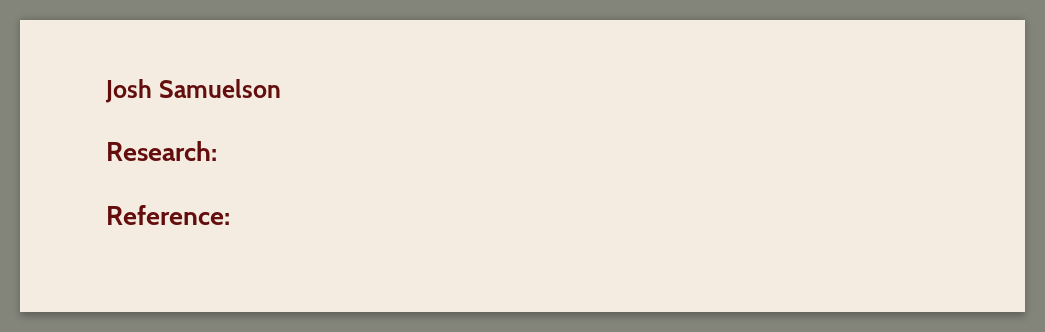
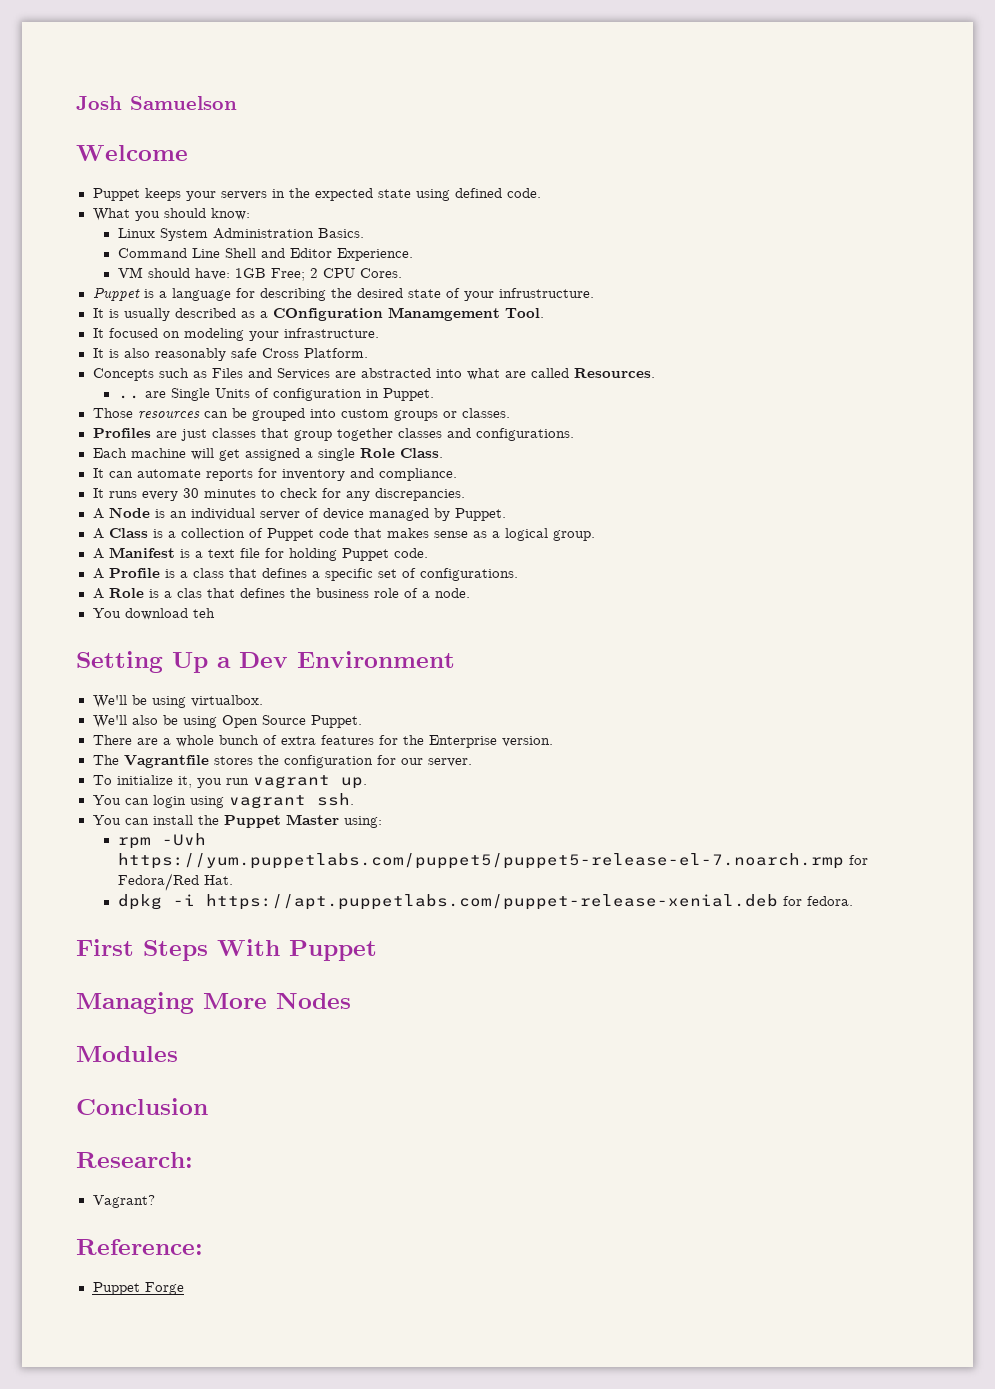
(281, 88) none -> [76,145,188,161] [92,188,541,201] [92,208,250,221] [117,228,364,241] [117,248,413,261] [117,267,402,281] [92,287,594,301] [92,307,544,321] [92,328,379,341] [92,348,368,361] [92,368,655,381] [117,388,434,401] [92,408,510,421] [92,428,574,441] [92,448,443,461] [92,468,457,481] [92,488,465,501] [92,507,506,521] [92,528,595,541] [92,547,428,561] [92,568,518,581] [92,588,470,599] [92,608,215,620] [76,651,455,673] [92,695,263,708] [92,715,362,728] [92,735,553,748] [92,755,472,768] [92,775,367,789] [92,793,354,809] [92,814,382,828] [117,833,206,849] [117,853,868,869] [117,873,233,891] [117,894,853,910] [76,939,377,961] [76,992,351,1014] [76,1046,178,1062] [76,1098,208,1115] // Welcome // Puppet keeps your servers in the expected state using defined code. // What you should know: // Linux System Administration Basics. // Command Line Shell and Editor Experience. // VM should have: 1GB Free; 2 CPU Cores. // Puppet is a language for describing the desired state of your infrustructure. // It is usually described as a COnfiguration Manamgement Tool. // It focused on modeling your infrastructure. // It is also reasonably safe Cross Platform. // Concepts such as Files and Services are abstracted into what are called Resources. // .. are Single Units of configuration in Puppet. // Those resources can be grouped into custom groups or classes. // Profiles are just classes that group together classes and configurations. // Each machine will get assigned a single Role Class. // It can automate reports for inventory and compliance. // It runs every 30 minutes to check for any discrepancies. // A Node is an individual server of device managed by Puppet. // A Class is a collection of Puppet code that makes sense as a logical group. // A Manifest is a text file for holding Puppet code. // A Profile is a class that defines a specific set of configurations. // A Role is a clas that defines the business role of a node. // You download teh // Setting Up a Dev Environment // We'll be using virtualbox. // We'll also be using Open Source Puppet. // There are a whole bunch of extra features for the Enterprise version. // The Vagrantfile stores the configuration for our server. // To initialize it, you run vagrant up. // You can login using vagrant ssh. // You can install the Puppet Master using: // rpm -Uvh https://yum.puppetlabs.com/puppet5/puppet5-release-el-7.noarch.rmp for Fedora/Red Hat. // dpkg -i https://apt.puppetlabs.com/puppet-release-xenial.deb for fedora. // First Steps With Puppet // Managing More Nodes // Modules // Conclusion
(217, 151) none -> [92,1195,155,1208] // Vagrant?
(230, 215) none -> [92,1282,184,1295] // Puppet Forge

